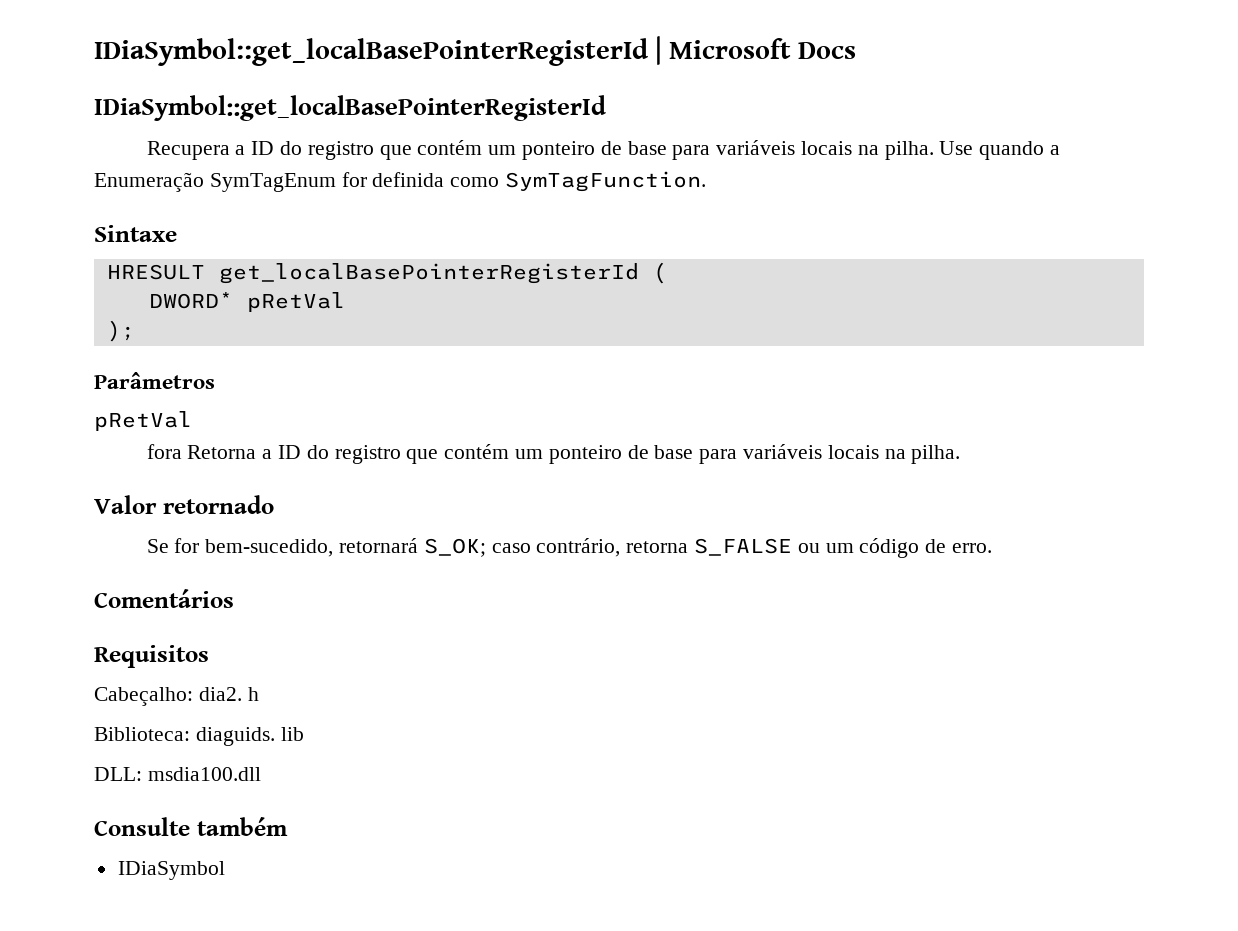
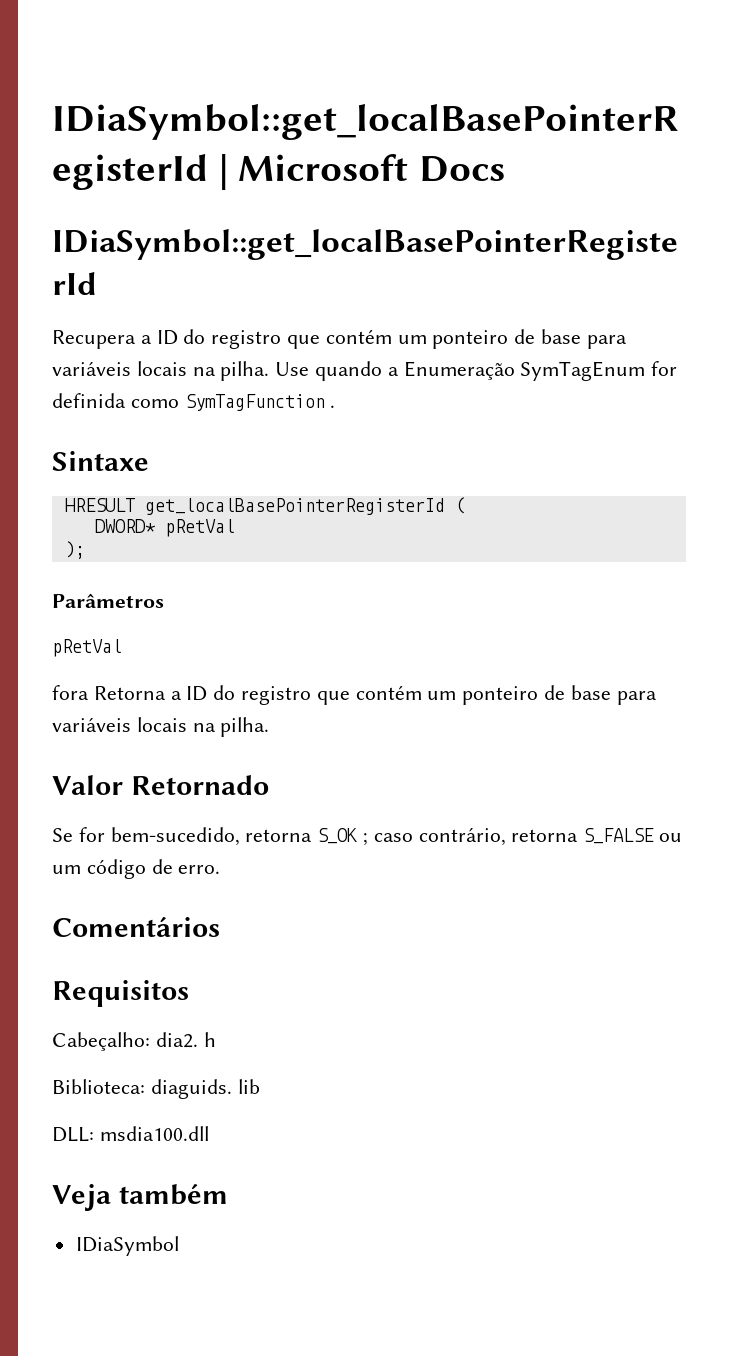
[505,171,707,192] SymTagFunction. -> [184,394,336,411] SymTagFunction .
[162,495,274,514] retornado -> [130,775,269,795] Retornado
[339,538,486,557] retornará S_OK; -> [245,828,369,846] retorna S_OK ;
[94,817,190,836] Consulte -> [52,1184,111,1211] Veja

